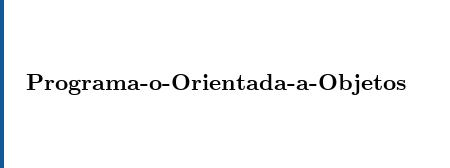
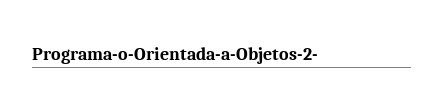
[26,74,406,95] Programa-o-Orientada-a-Objetos -> [32,47,318,64] Programa-o-Orientada-a-Objetos-2-

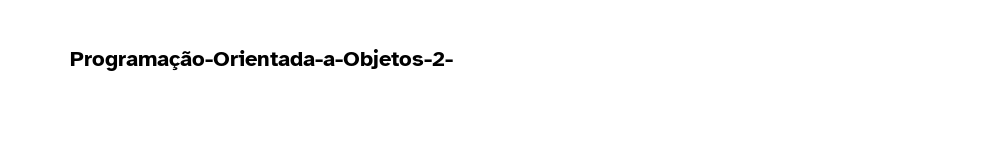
[32,47,318,64] Programa-o-Orientada-a-Objetos-2- -> [70,49,453,71] Programação-Orientada-a-Objetos-2-

